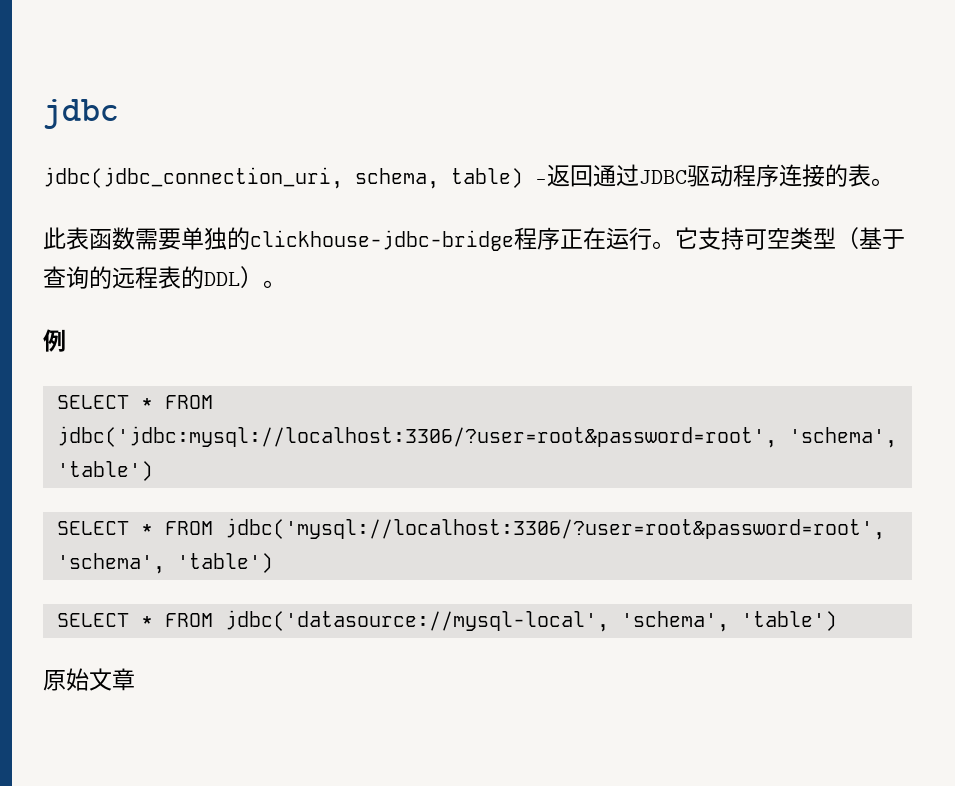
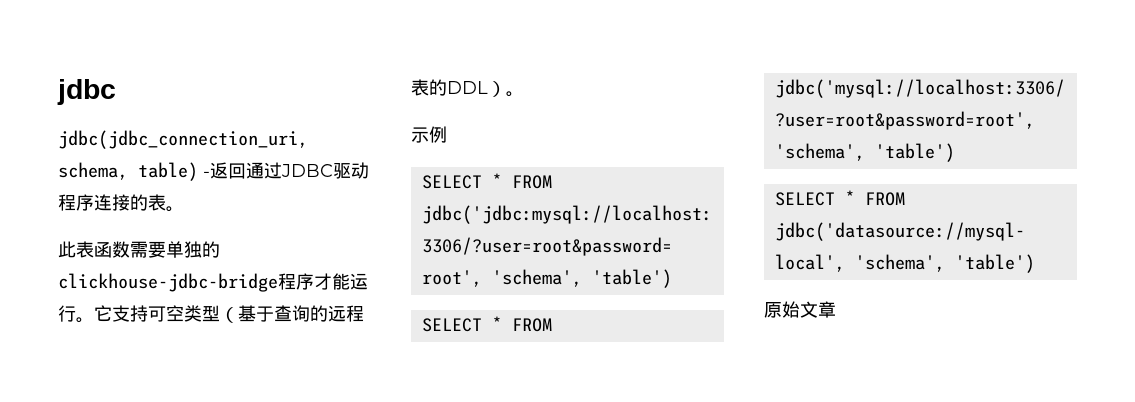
[560,227,606,250] 正在 -> [314,273,350,290] 才能
(286, 284) none -> [411,127,429,143] 示

